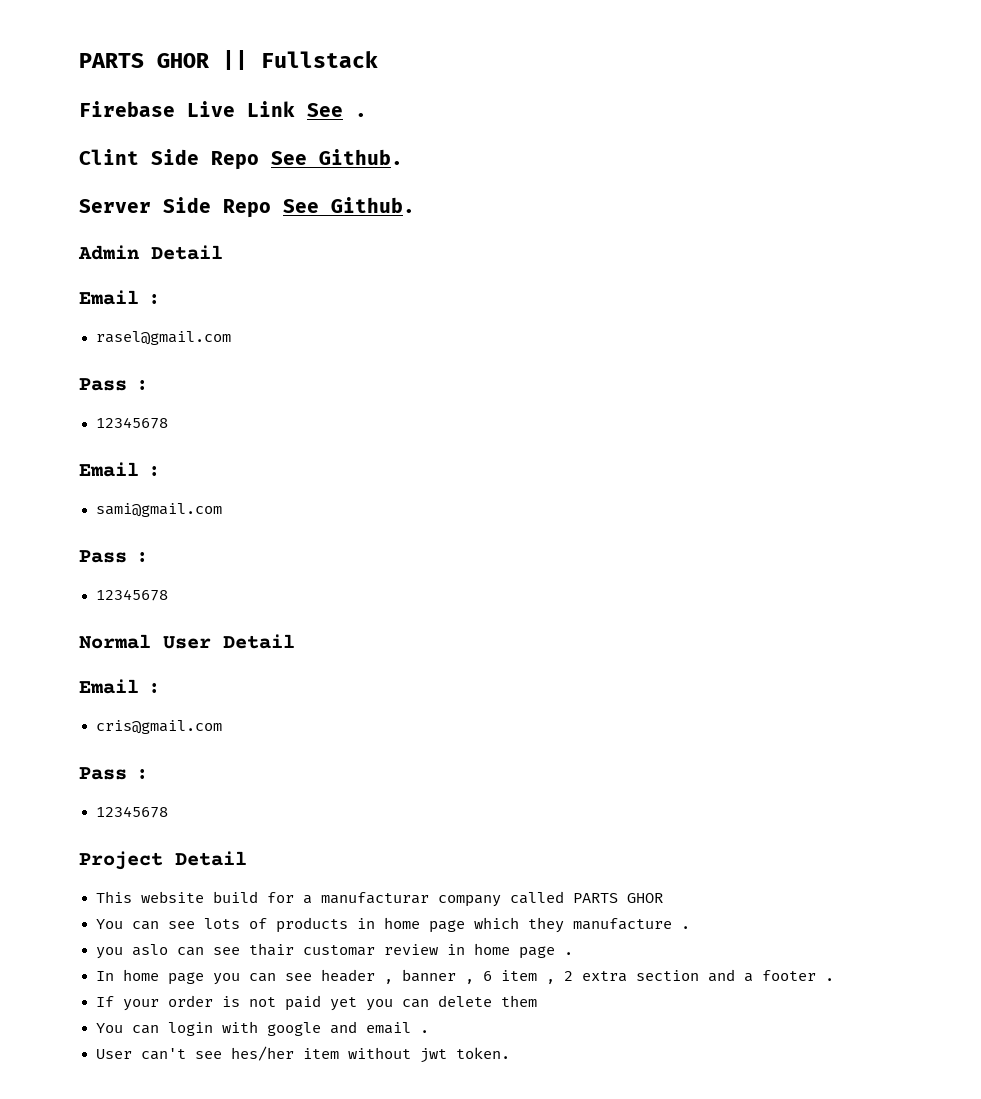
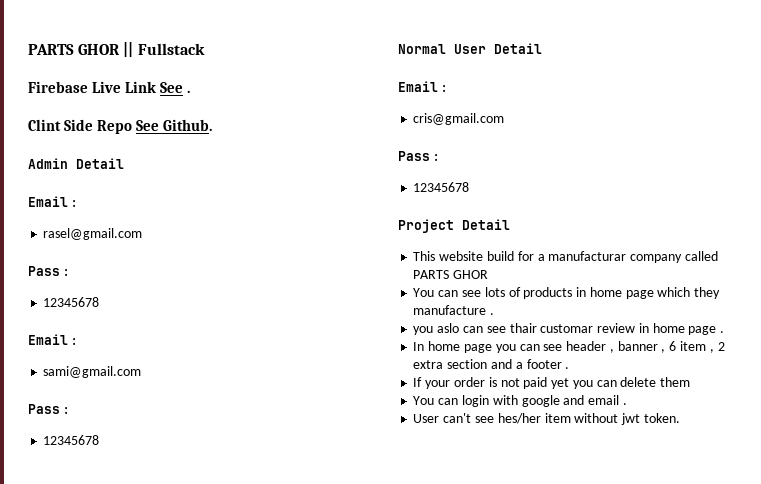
[79,197,415,218] // Server Side Repo See Github. -> (213, 125) none

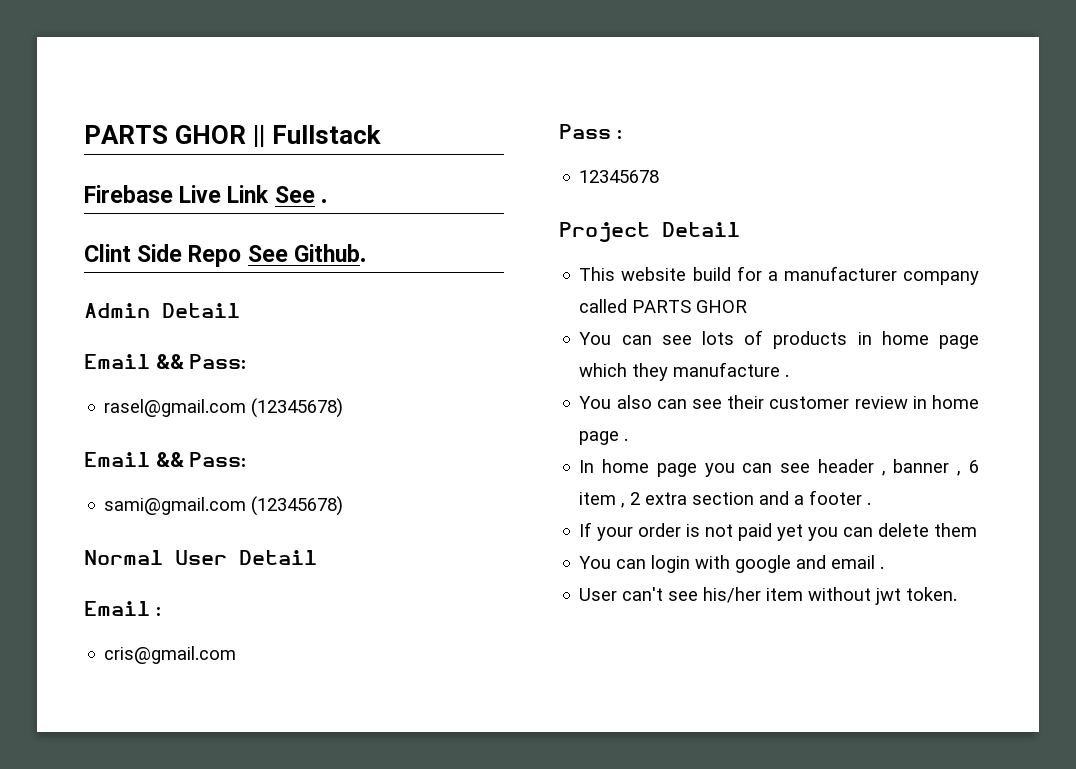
[71,200,76,207] : -> [155,354,247,369] && Pass:
[28,266,68,276] [43,297,100,307] [28,334,76,345] // Pass : // 12345678 // Email : -> [251,398,344,418] [84,452,247,467] (12345678) // Email && Pass:
[28,404,68,414] [43,435,100,445] // Pass : // 12345678 -> [251,496,344,516] (12345678)
[548,251,627,261] manufacturar -> [783,266,897,281] manufacturer
[413,323,594,335] you aslo can see thair customar -> [579,395,850,409] You also can see their customer
[497,413,541,424] hes/her -> [703,587,762,603] his/her

